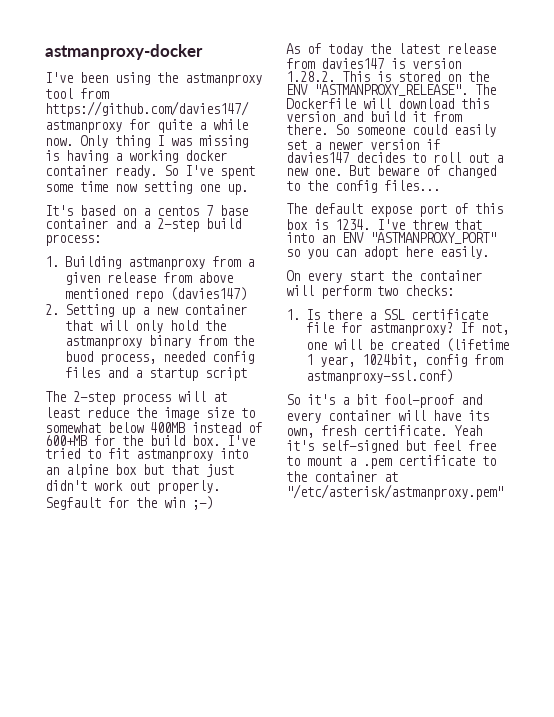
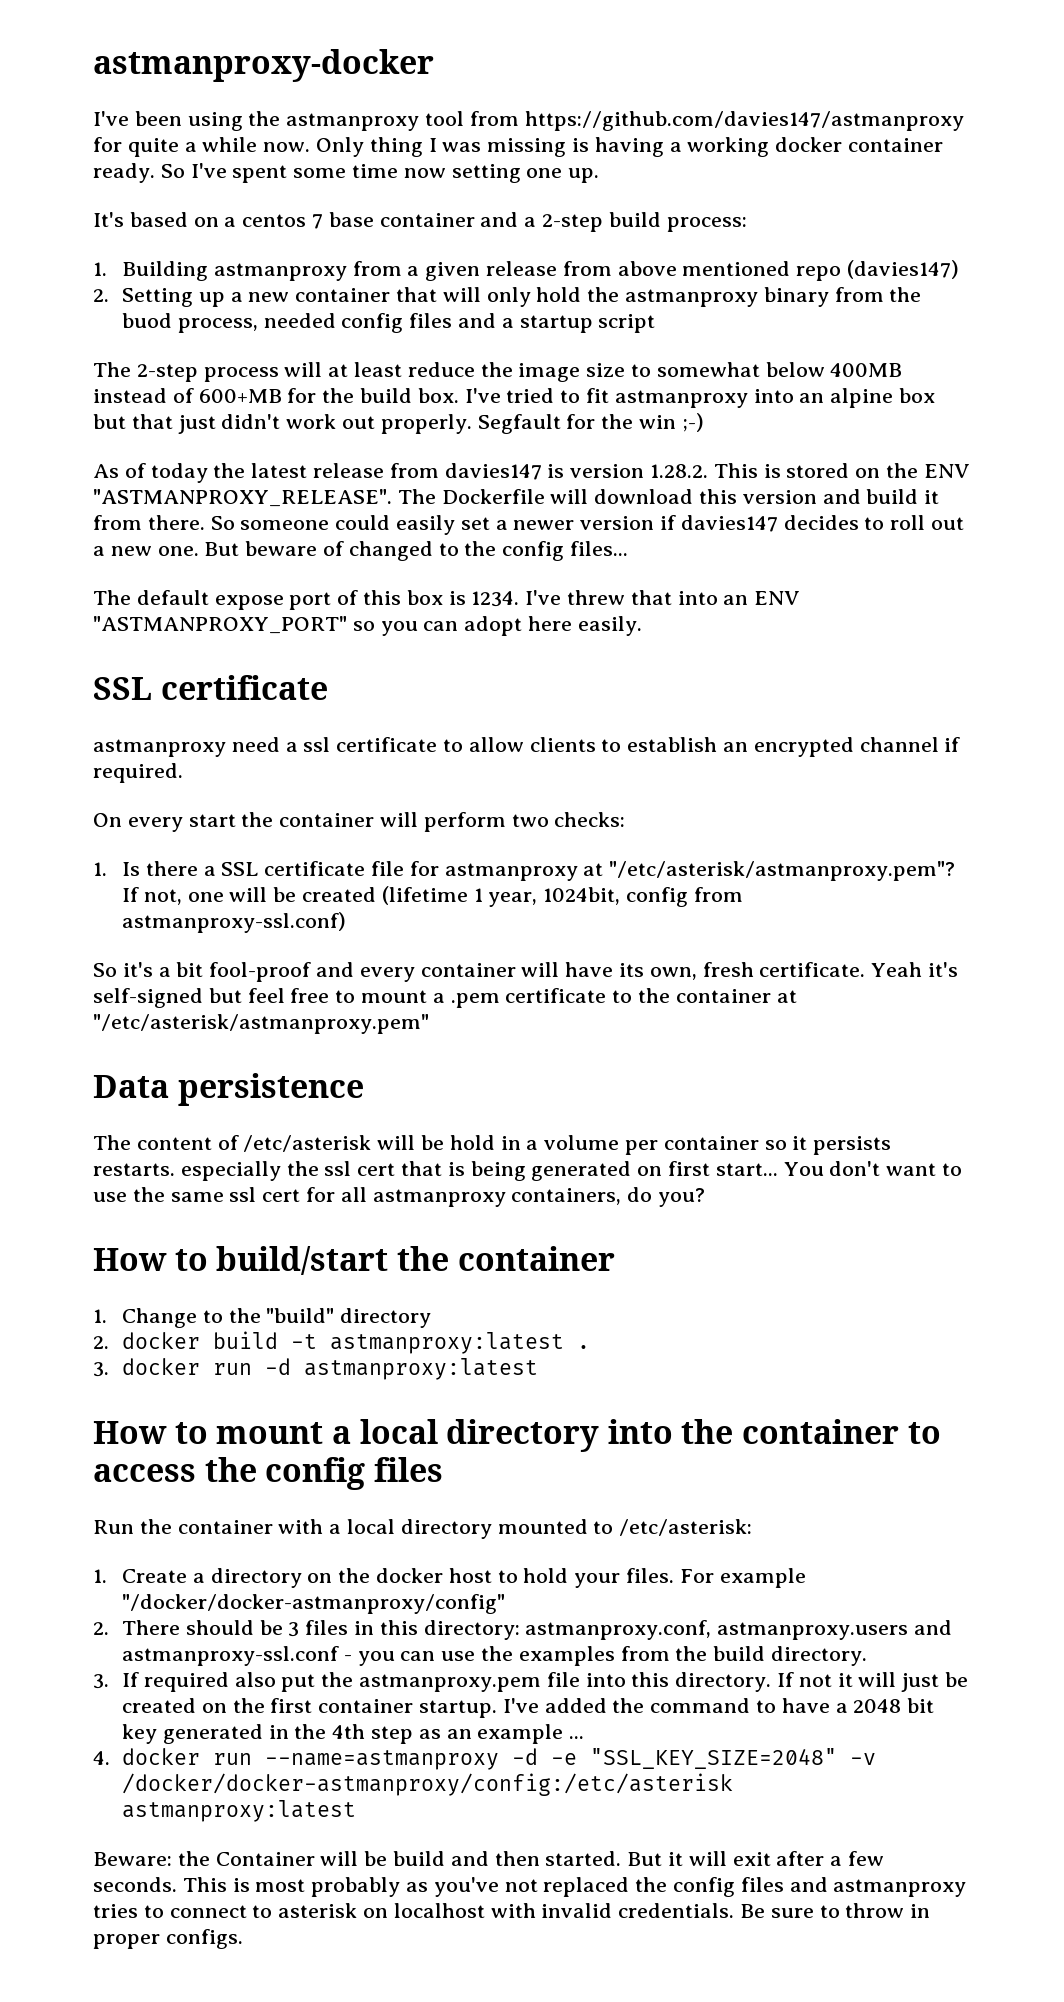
(489, 252) none -> [93,675,328,700] [93,737,961,757] [93,763,183,783] // SSL certificate // astmanproxy need a ssl certificate to allow clients to establish an encrypted channel if required.
[368,322,453,336] astmanproxy? -> [444,861,956,881] astmanproxy at "/etc/asterisk/astmanproxy.pem"?
(503, 492) none -> [93,1073,364,1106] [93,1135,892,1155] [93,1161,963,1181] [93,1187,706,1207] [93,1246,615,1275] [93,1308,432,1328] [93,1331,590,1354] [93,1358,538,1380] [93,1419,941,1452] [93,1457,443,1490] [93,1519,753,1539] [93,1568,806,1588] [121,1594,505,1614] [93,1620,953,1640] [121,1646,868,1666] [93,1672,969,1692] [121,1698,935,1718] [121,1724,585,1744] [93,1748,876,1770] [121,1773,733,1796] [121,1800,356,1822] [93,1851,885,1866] [93,1877,967,1897] [93,1903,931,1918] [93,1929,243,1949] // Data persistence // The content of /etc/asterisk will be hold in a volume per container so it persists restarts. especially the ssl cert that is being generated on first start... You don't want to use the same ssl cert for all astmanproxy containers, do you? // How to build/start the container // 1. Change to the "build" directory // 2. docker build -t astmanproxy:latest . // 3. docker run -d astmanproxy:latest // How to mount a local directory into the container to access the config files // Run the container with a local directory mounted to /etc/asterisk: // 1. Create a directory on the docker host to hold your files. For example "/docker/docker-astmanproxy/config" // 2. There should be 3 files in this directory: astmanproxy.conf, astmanproxy.users and astmanproxy-ssl.conf - you can use the examples from the build directory. // 3. If required also put the astmanproxy.pem file into this directory. If not it will just be created on the first container startup. I've added the command to have a 2048 bit key generated in the 4th step as an example ... // 4. docker run --name=astmanproxy -d -e "SSL_KEY_SIZE=2048" -v /docker/docker-astmanproxy/config:/etc/asterisk astmanproxy:latest // Beware: the Container will be build and then started. But it will exit after a few seconds. This is most probably as you've not replaced the config files and astmanproxy tries to connect to asterisk on localhost with invalid credentials. Be sure to throw in proper configs.

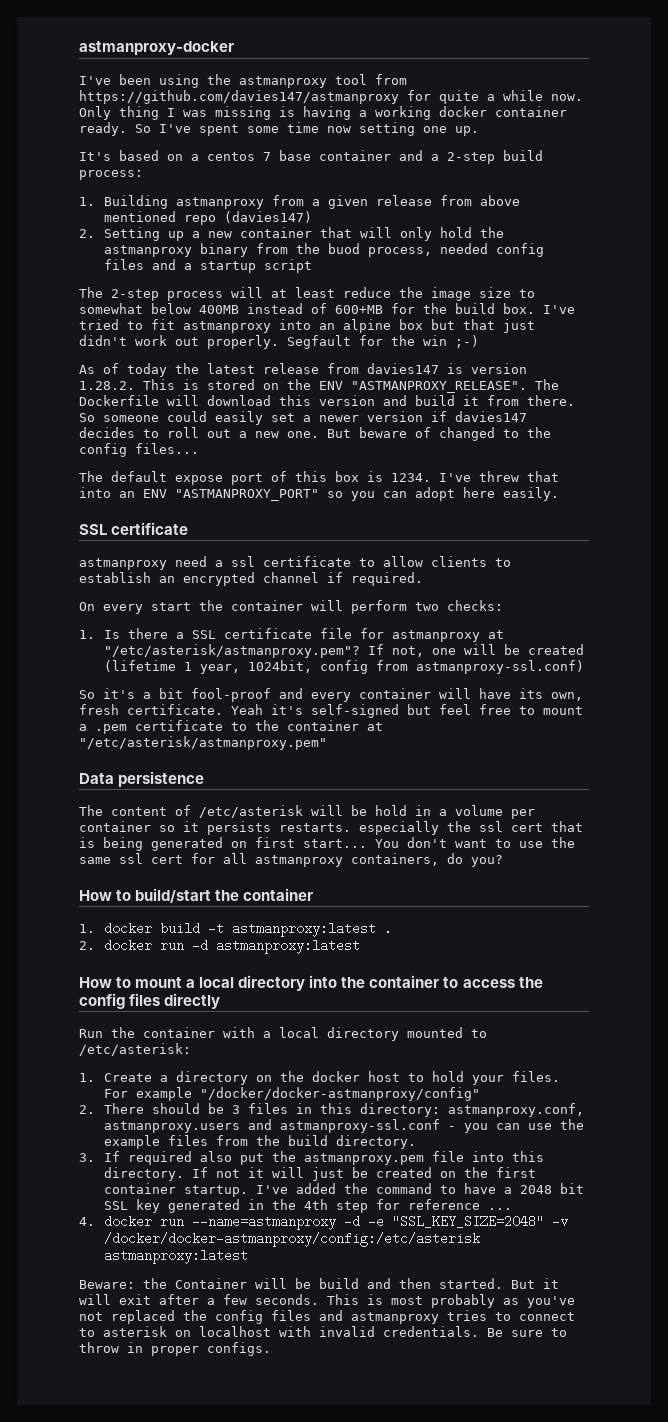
[121,1308,432,1328] [93,1336,109,1349] Change to the "build" directory // 2. -> (95, 928) none
[93,1362,109,1377] 3. -> [79,941,95,950] 2.
(443, 1469) none -> [164,993,221,1009] directly
[518,1646,615,1666] examples -> [103,1135,208,1149] example files
(935, 1705) none -> [103,1201,128,1210] SSL
[418,1724,564,1744] as an example -> [375,1199,480,1210] for reference

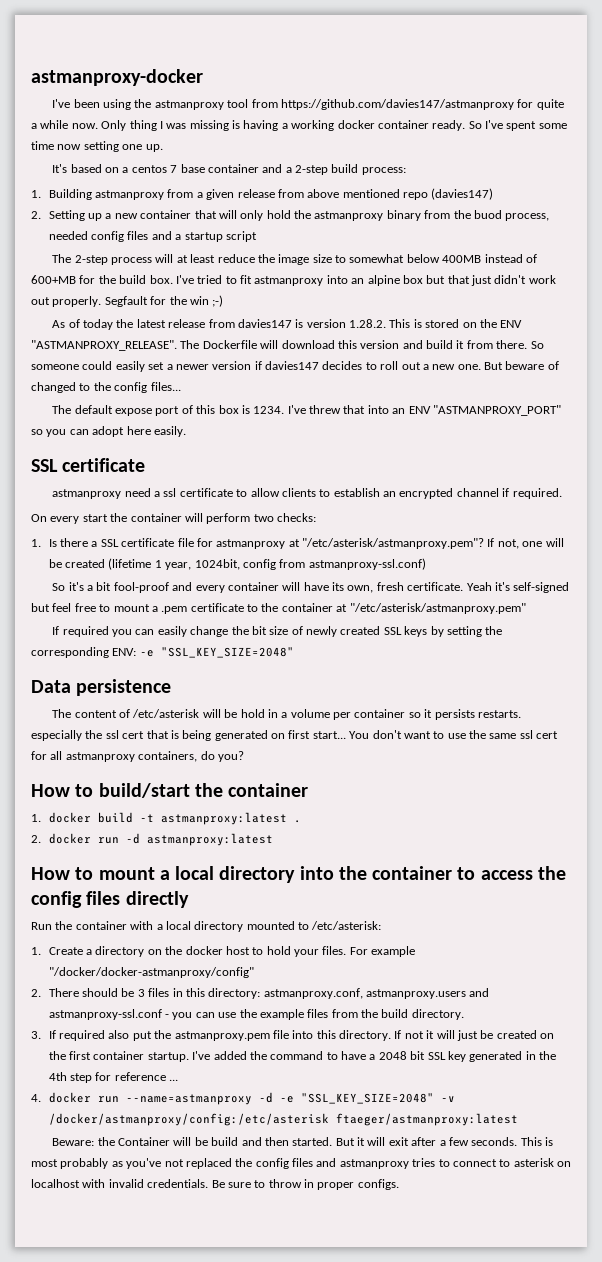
(327, 743) none -> [52,626,503,637] [31,647,294,658] // If required you can easily change the bit size of newly created SSL keys by setting the corresponding ENV: -e "SSL_KEY_SIZE=2048"
[103,1232,480,1247] [103,1249,248,1264] /docker/docker-astmanproxy/config:/etc/asterisk astmanproxy:latest -> [48,1113,518,1126] /docker/astmanproxy/config:/etc/asterisk ftaeger/astmanproxy:latest

